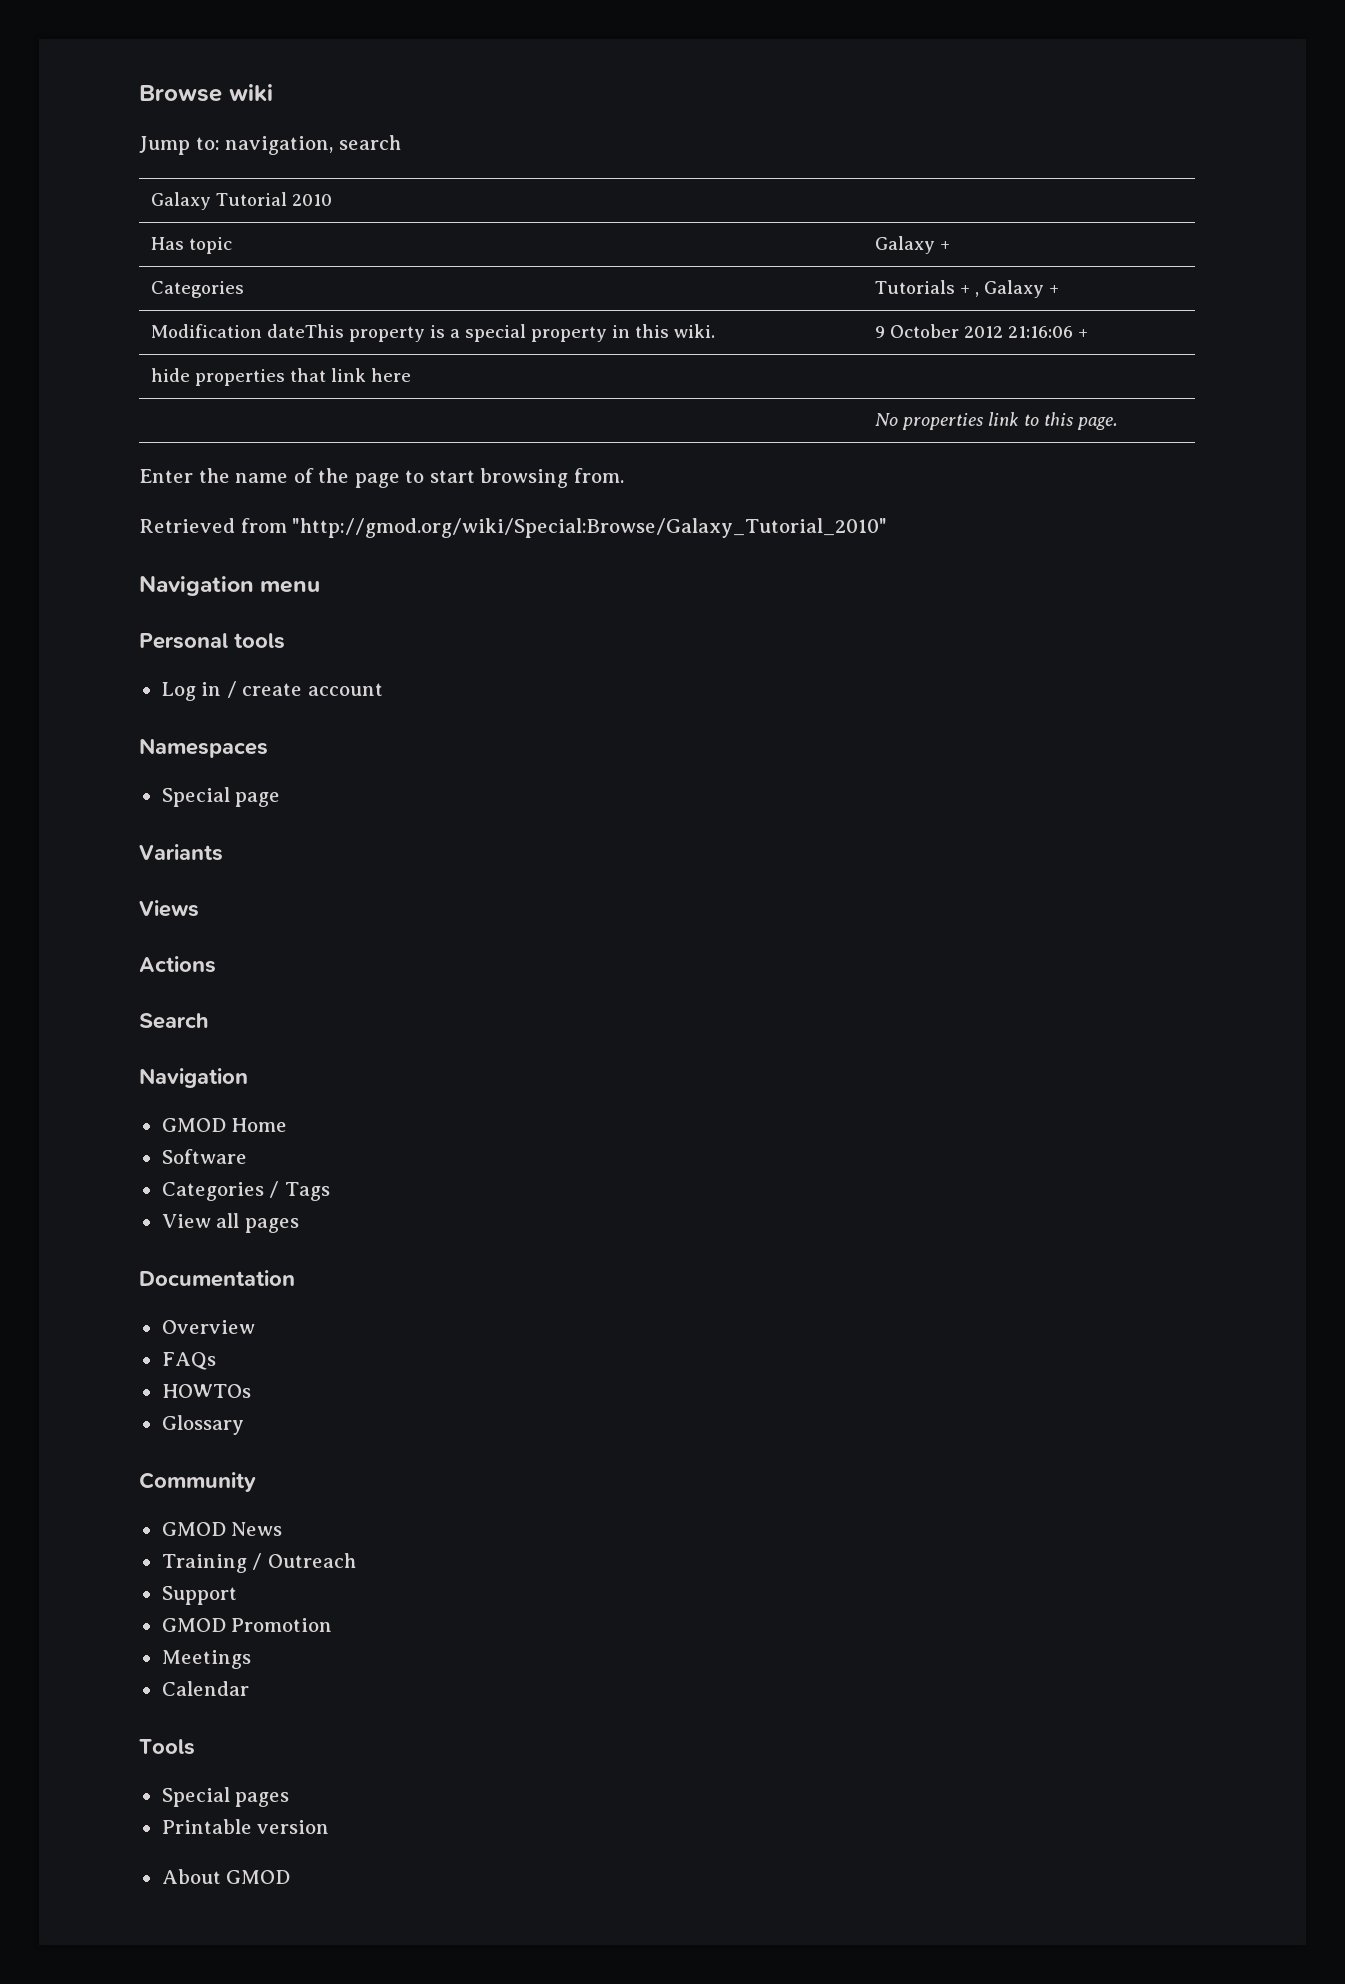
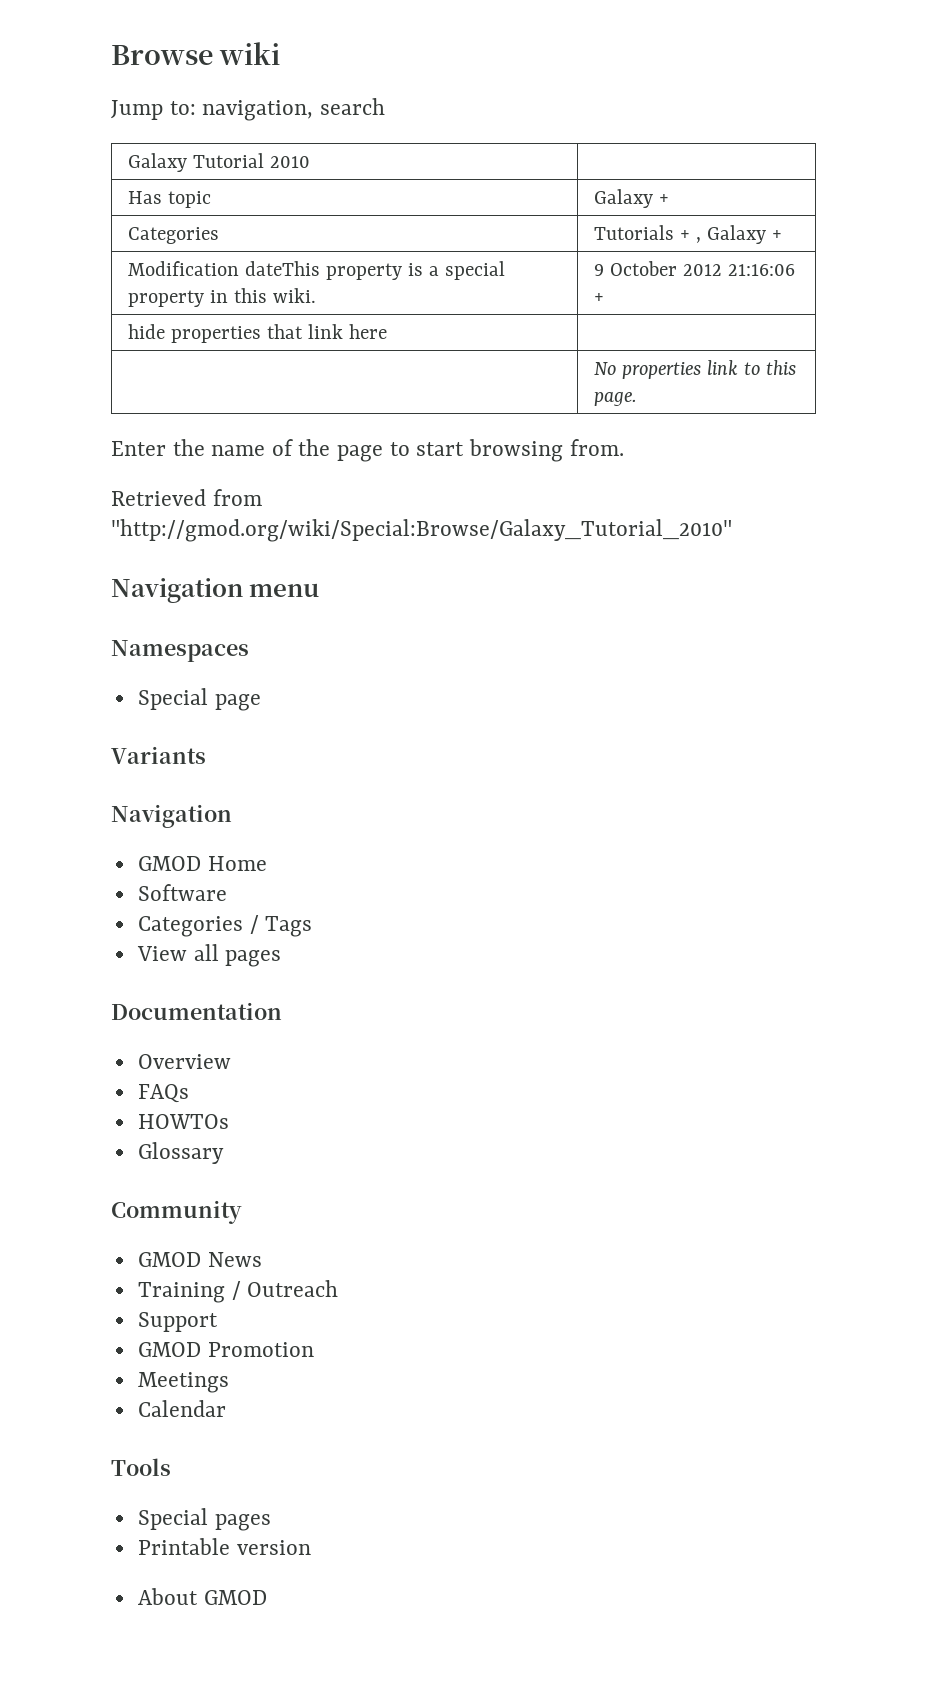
[139,633,285,649] [161,681,383,701] // Personal tools // Log in / create account -> (320, 590) none
[139,900,199,917] [139,956,216,973] [139,1013,208,1029] // Views // Actions // Search -> (206, 755) none

